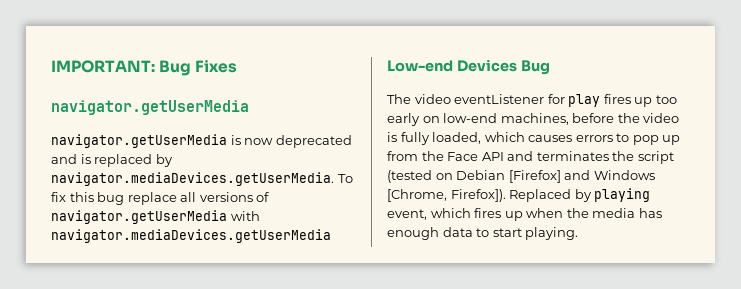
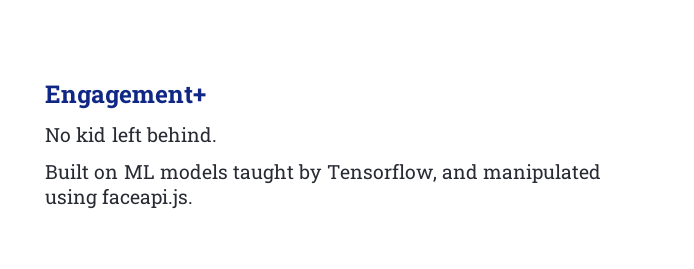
[51,60,238,76] [51,100,249,115] [51,134,352,148] [51,154,173,167] [51,172,353,186] [51,192,270,205] [51,210,260,224] [51,229,331,243] [387,59,550,75] [387,94,677,107] [387,113,680,126] [387,132,681,145] [387,151,674,164] [387,170,655,183] [387,188,651,202] [387,208,662,221] [387,227,579,240] IMPORTANT: Bug Fixes // navigator.getUserMedia // navigator.getUserMedia is now deprecated and is replaced by navigator.mediaDevices.getUserMedia. To fix this bug replace all versions of navigator.getUserMedia with navigator.mediaDevices.getUserMedia // Low-end Devices Bug // The video eventListener for play fires up too early on low-end machines, before the video is fully loaded, which causes errors to pop up from the Face API and terminates the script (tested on Debian [Firefox] and Windows [Chrome, Firefox]). Replaced by playing event, which fires up when the media has enough data to start playing. -> [45,85,206,109] [45,126,217,143] [45,163,602,184] [45,188,194,209] Engagement+ // No kid left behind. // Built on ML models taught by Tensorflow, and manipulated using faceapi.js.

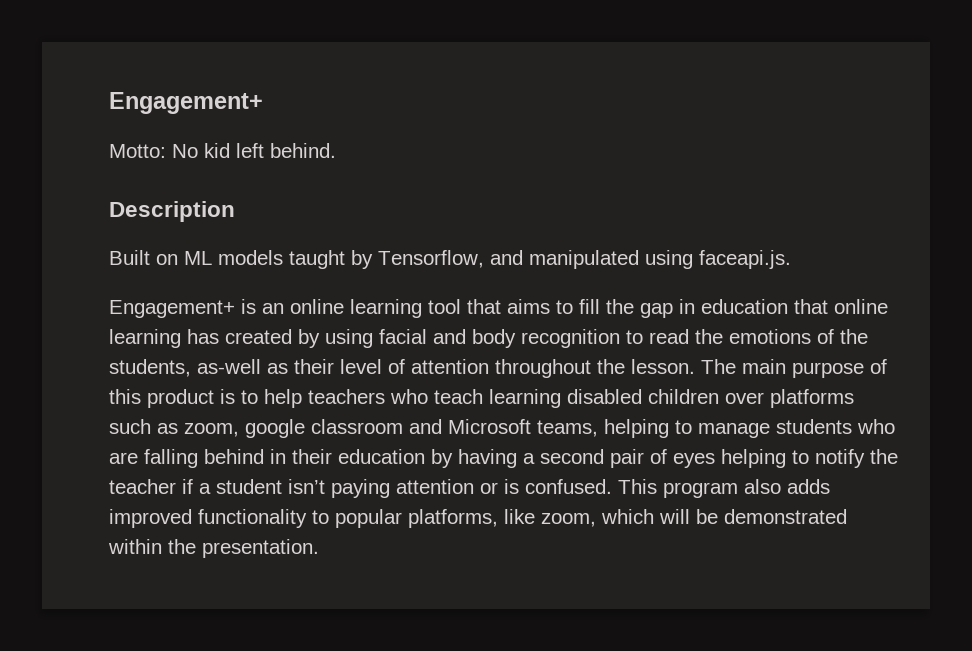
(206, 97) none -> [109,144,166,158] Motto:
(217, 135) none -> [109,201,235,222] // Description
(194, 198) none -> [109,299,888,318] [109,329,868,348] [109,359,887,378] [109,389,854,408] [109,419,895,438] [109,449,898,468] [109,479,830,498] [109,509,847,528] [108,539,319,558] // Engagement+ is an online learning tool that aims to fill the gap in education that online learning has created by using facial and body recognition to read the emotions of the students, as-well as their level of attention throughout the lesson. The main purpose of this product is to help teachers who teach learning disabled children over platforms such as zoom, google classroom and Microsoft teams, helping to manage students who are falling behind in their education by having a second pair of eyes helping to notify the teacher if a student isn’t paying attention or is confused. This program also adds improved functionality to popular platforms, like zoom, which will be demonstrated within the presentation.

